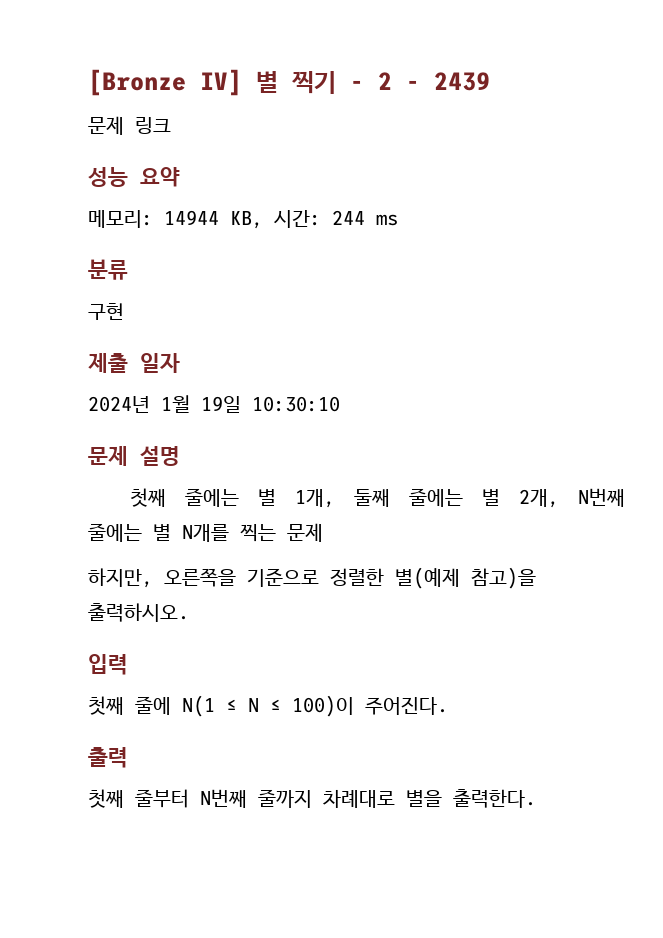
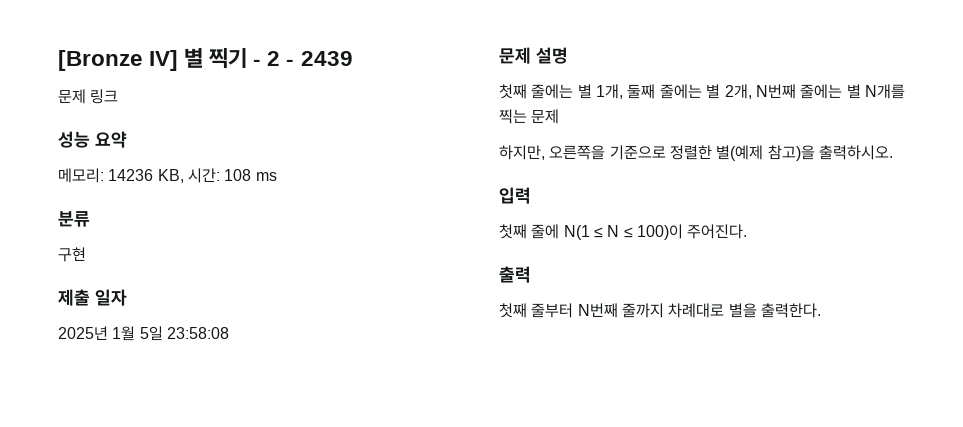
[164,210,219,225] 14944 -> [108,169,154,181] 14236
[332,210,365,225] 244 -> [224,169,252,181] 108
[88,395,340,413] 2024년 1월 19일 10:30:10 -> [58,326,229,341] 2025년 1월 5일 23:58:08

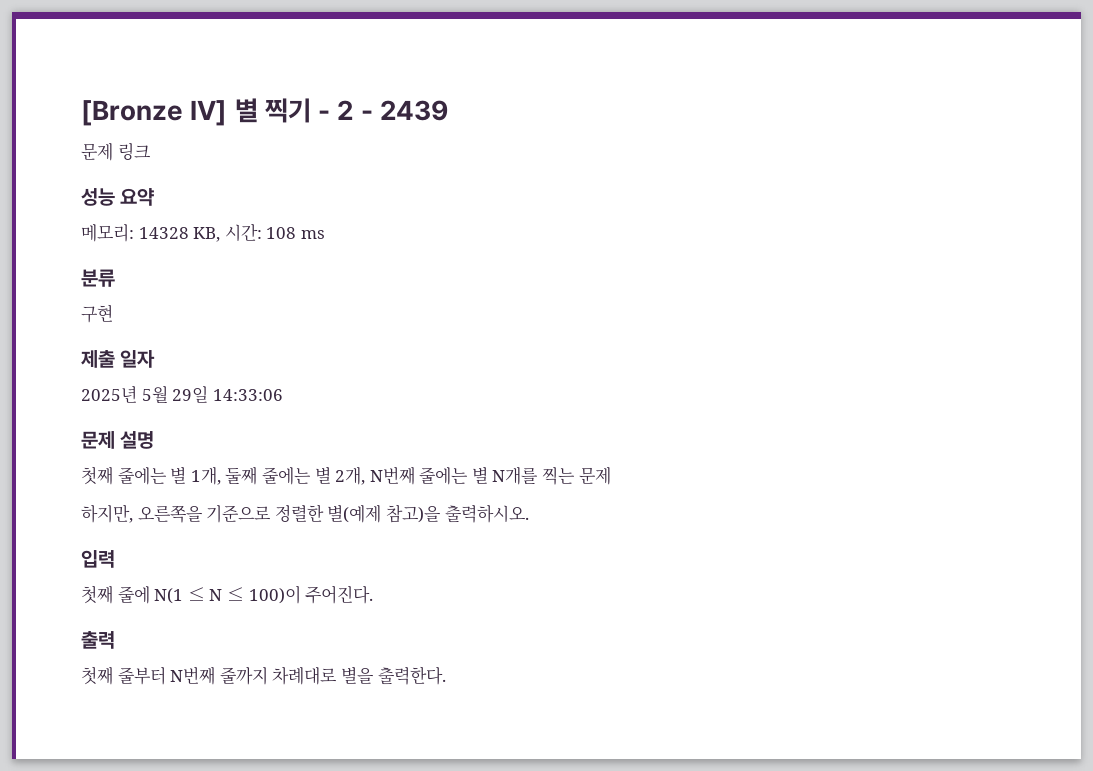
[108,169,154,181] 14236 -> [138,227,189,239] 14328
[112,326,229,341] 1월 5일 23:58:08 -> [141,386,283,403] 5월 29일 14:33:06

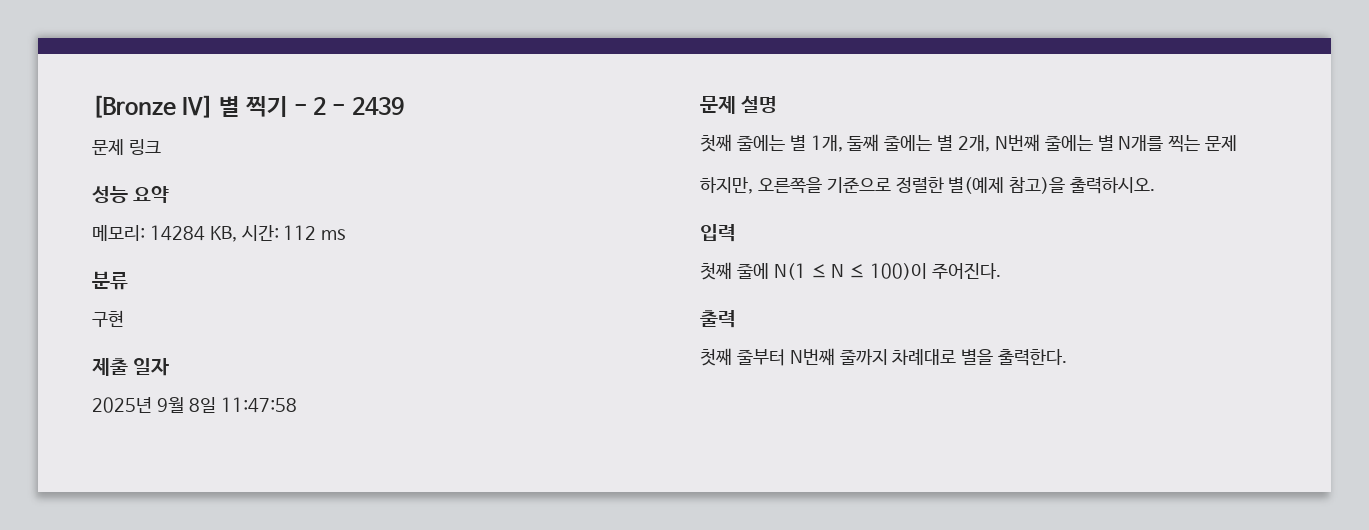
[138,227,189,239] 14328 -> [149,225,205,241] 14284
[266,227,297,239] 108 -> [283,225,317,240] 112
[141,386,283,403] 5월 29일 14:33:06 -> [156,397,297,413] 9월 8일 11:47:58

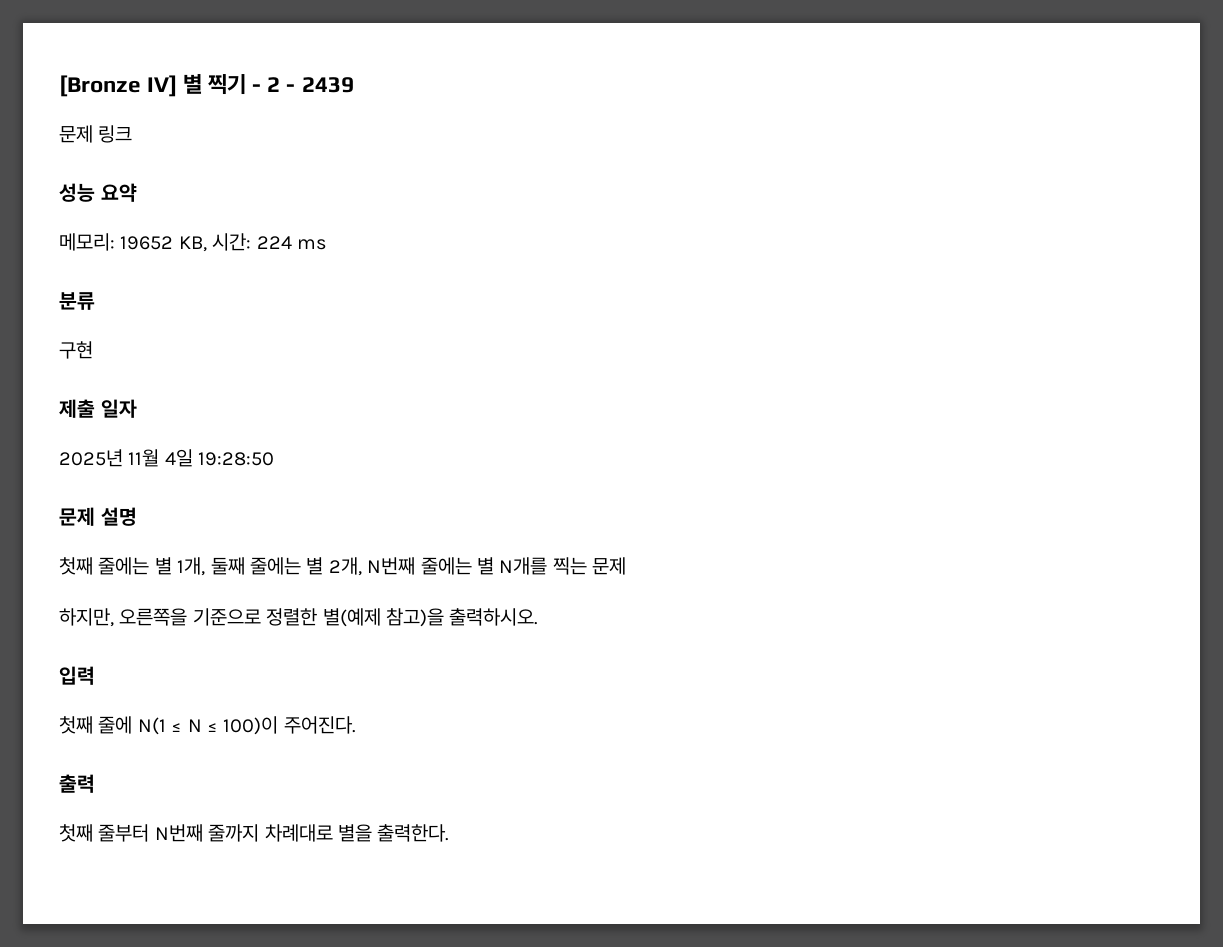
[149,225,205,241] 14284 -> [120,236,174,250] 19652
[283,225,317,240] 112 -> [256,236,292,249] 224
[156,397,297,413] 9월 8일 11:47:58 -> [128,449,275,467] 11월 4일 19:28:50

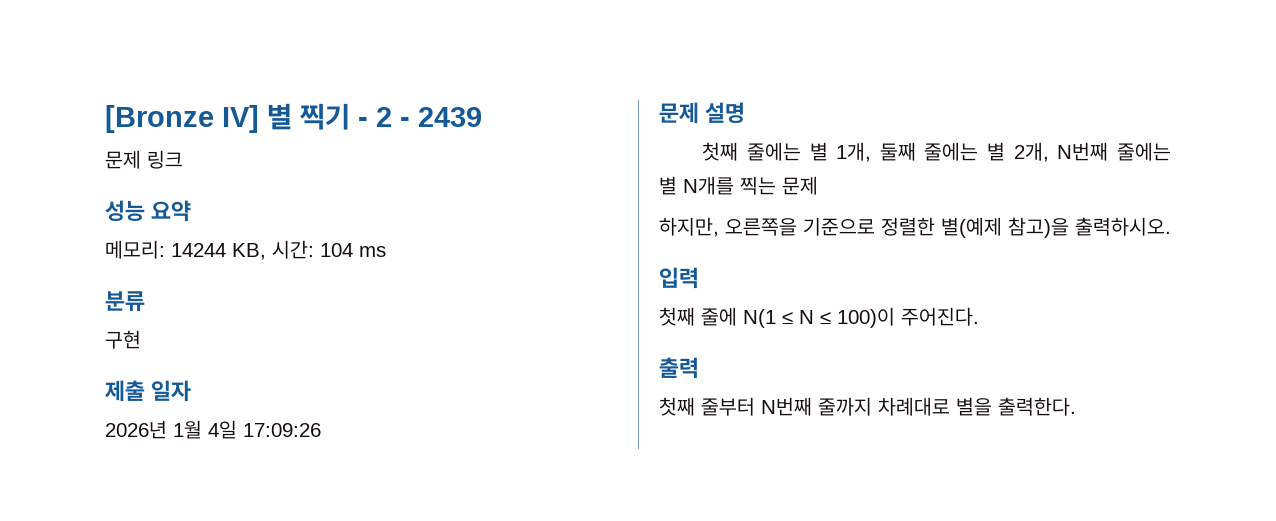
[120,236,174,250] 19652 -> [171,243,226,257] 14244
[256,236,292,249] 224 -> [320,243,353,257] 104
[59,449,275,467] 2025년 11월 4일 19:28:50 -> [105,420,321,439] 2026년 1월 4일 17:09:26

